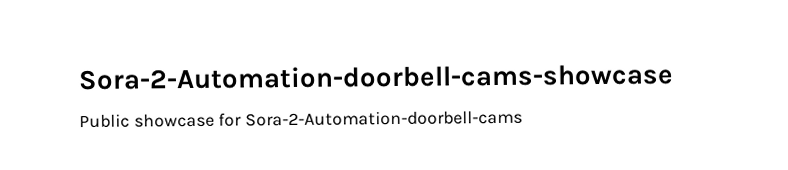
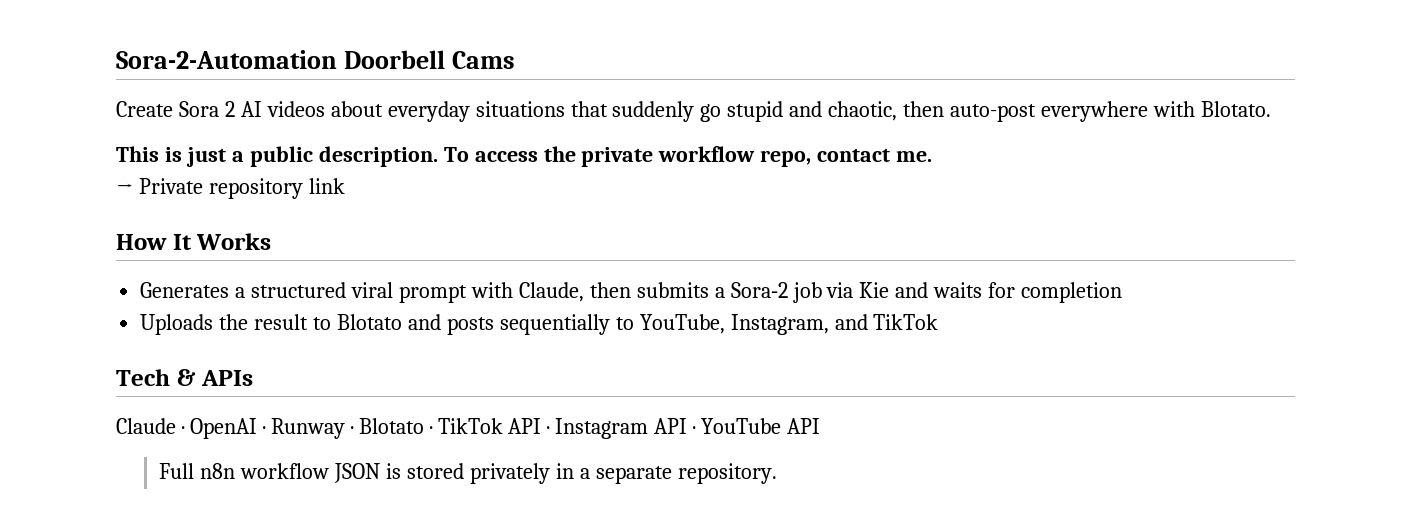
[78,63,674,91] [79,109,524,129] Sora-2-Automation-doorbell-cams-showcase // Public showcase for Sora-2-Automation-doorbell-cams -> [116,50,515,69] [116,101,1271,122] [116,146,933,167] [116,178,345,199] [116,233,272,250] [140,282,1123,303] [140,314,939,335] [116,369,254,386] [116,418,821,439] [159,463,777,484] Sora-2-Automation Doorbell Cams // Create Sora 2 AI videos about everyday situations that suddenly go stupid and chaotic, then auto-post everywhere with Blotato. // This is just a public description. To access the private workflow repo, contact me. // → Private repository link // How It Works // Generates a structured viral prompt with Claude, then submits a Sora‑2 job via Kie and waits for completion // Uploads the result to Blotato and posts sequentially to YouTube, Instagram, and TikTok // Tech & APIs // Claude · OpenAI · Runway · Blotato · TikTok API · Instagram API · YouTube API // Full n8n workflow JSON is stored privately in a separate repository.

